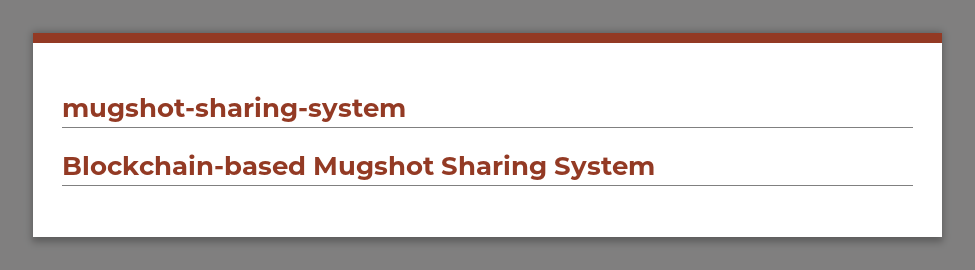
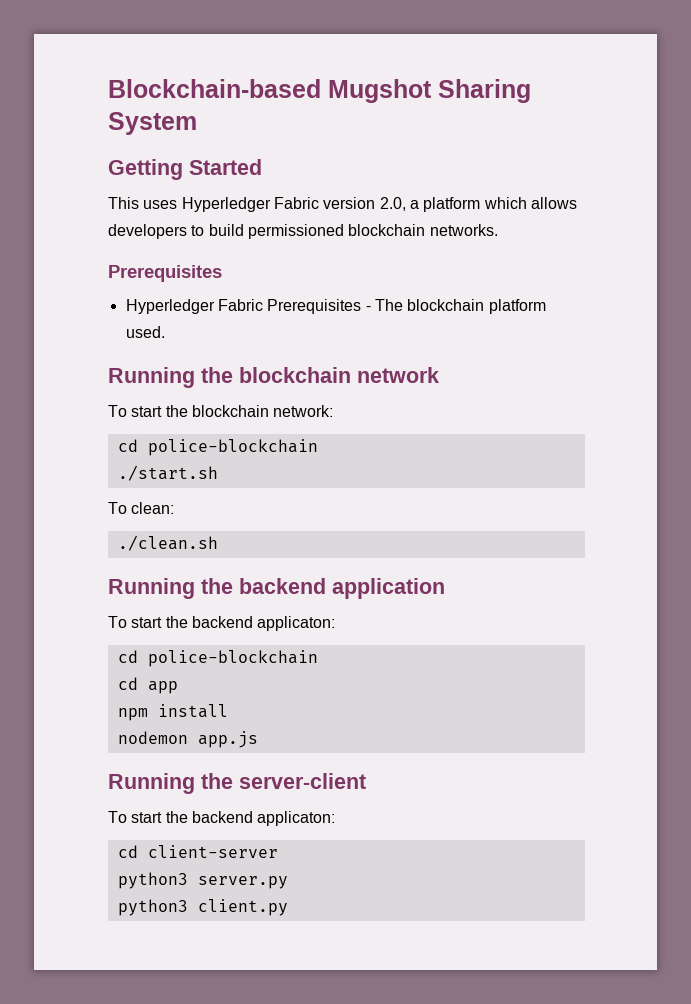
[62,96,406,122] mugshot-sharing-system // -> (108, 88) none
(656, 168) none -> [108,159,262,180] [108,197,577,212] [108,224,498,239] [108,265,222,282] [125,299,546,314] [125,326,165,338] [108,367,439,388] [108,405,334,417] [117,439,318,456] [117,465,218,481] [108,502,175,514] [117,535,218,551] [108,578,445,599] [108,616,336,631] [117,650,318,667] [117,677,178,694] [117,704,228,721] [117,731,258,748] [108,773,366,794] [108,811,336,826] [117,845,278,858] [117,872,288,889] [117,899,288,916] // Getting Started // This uses Hyperledger Fabric version 2.0, a platform which allows developers to build permissioned blockchain networks. // Prerequisites // Hyperledger Fabric Prerequisites - The blockchain platform used. // Running the blockchain network // To start the blockchain network: // cd police-blockchain // ./start.sh // To clean: // ./clean.sh // Running the backend application // To start the backend applicaton: // cd police-blockchain // cd app // npm install // nodemon app.js // Running the server-client // To start the backend applicaton: // cd client-server // python3 server.py // python3 client.py

